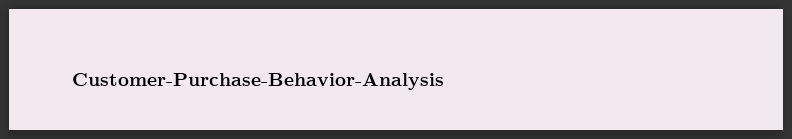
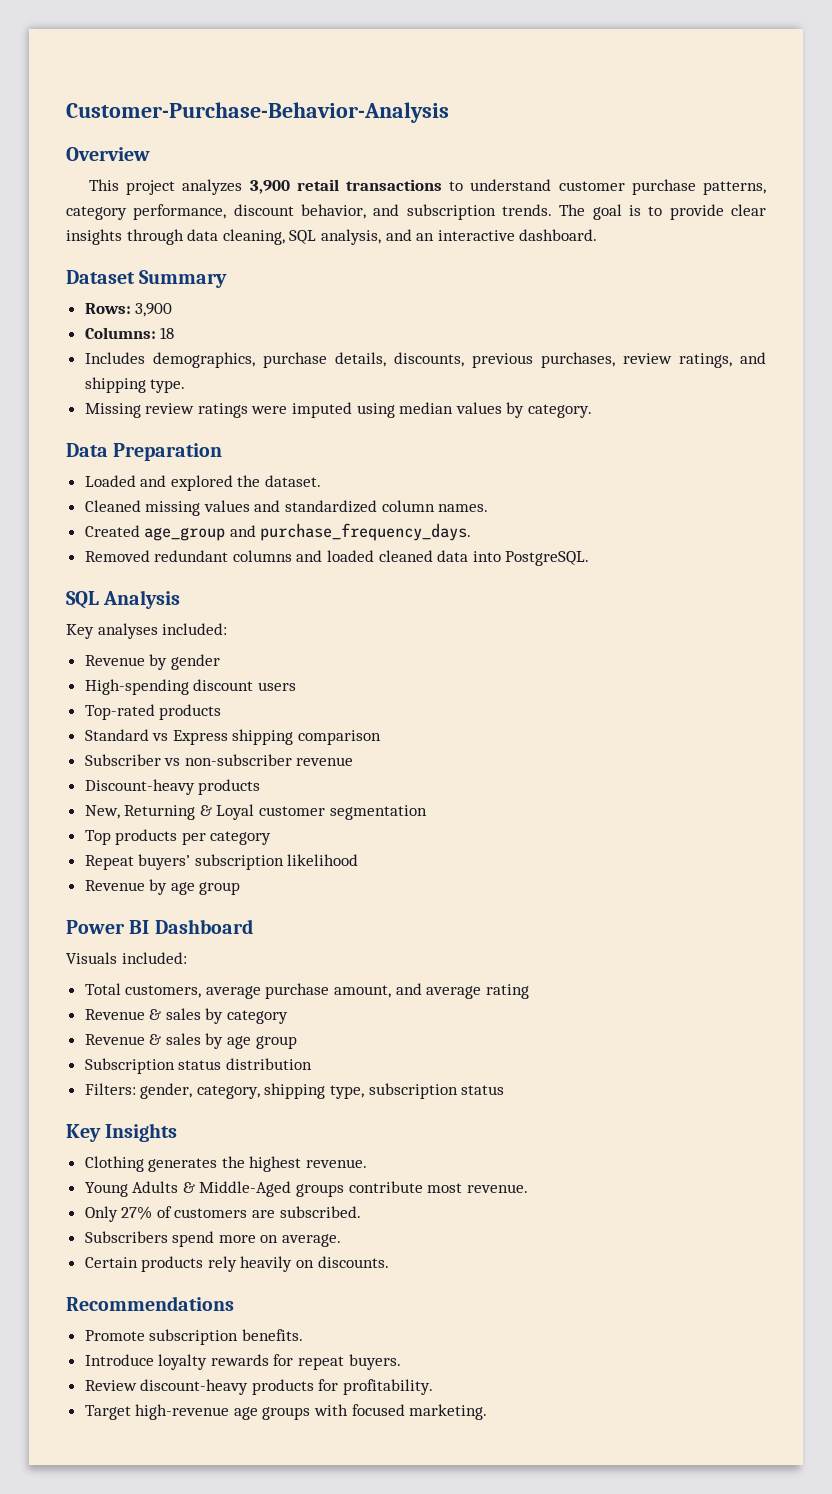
(444, 81) none -> [66,147,150,161] [89,179,767,195] [66,204,767,220] [66,229,598,245] [66,270,228,288] [84,303,173,317] [84,327,175,339] [84,352,766,368] [84,377,186,393] [84,402,593,418] [66,443,223,461] [84,475,322,491] [84,500,489,516] [84,523,472,541] [84,550,590,566] [66,590,181,609] [66,623,228,639] [84,654,220,670] [84,679,296,695] [84,704,222,720] [84,729,382,745] [84,754,354,766] [84,779,261,795] [84,804,427,820] [84,829,272,845] [84,854,359,870] [84,879,241,895] [66,919,253,934] [66,952,187,964] [84,983,529,999] [84,1008,289,1024] [84,1033,297,1049] [84,1058,312,1074] [84,1083,505,1099] [66,1123,178,1142] [84,1156,368,1172] [84,1181,528,1197] [84,1206,361,1222] [84,1231,342,1247] [84,1256,389,1272] [66,1296,234,1311] [84,1329,303,1345] [84,1354,401,1370] [84,1379,434,1395] [84,1404,488,1420] // Overview // This project analyzes 3,900 retail transactions to understand customer purchase patterns, category performance, discount behavior, and subscription trends. The goal is to provide clear insights through data cleaning, SQL analysis, and an interactive dashboard. // Dataset Summary // Rows: 3,900 // Columns: 18 // Includes demographics, purchase details, discounts, previous purchases, review ratings, and shipping type. // Missing review ratings were imputed using median values by category. // Data Preparation // Loaded and explored the dataset. // Cleaned missing values and standardized column names. // Created age_group and purchase_frequency_days. // Removed redundant columns and loaded cleaned data into PostgreSQL. // SQL Analysis // Key analyses included: // Revenue by gender // High-spending discount users // Top-rated products // Standard vs Express shipping comparison // Subscriber vs non-subscriber revenue // Discount-heavy products // New, Returning & Loyal customer segmentation // Top products per category // Repeat buyers’ subscription likelihood // Revenue by age group // Power BI Dashboard // Visuals included: // Total customers, average purchase amount, and average rating // Revenue & sales by category // Revenue & sales by age group // Subscription status distribution // Filters: gender, category, shipping type, subscription status // Key Insights // Clothing generates the highest revenue. // Young Adults & Middle-Aged groups contribute most revenue. // Only 27% of customers are subscribed. // Subscribers spend more on average. // Certain products rely heavily on discounts. // Recommendations // Promote subscription benefits. // Introduce loyalty rewards for repeat buyers. // Review discount-heavy products for profitability. // Target high-revenue age groups with focused marketing.

